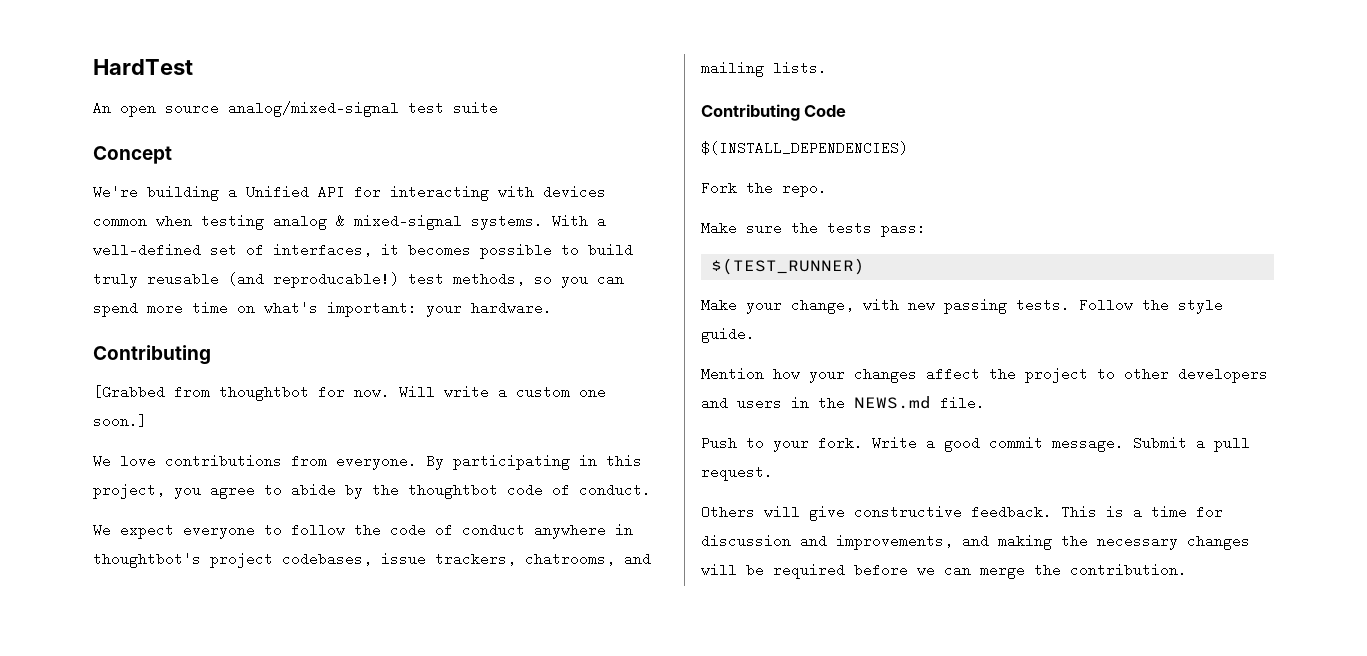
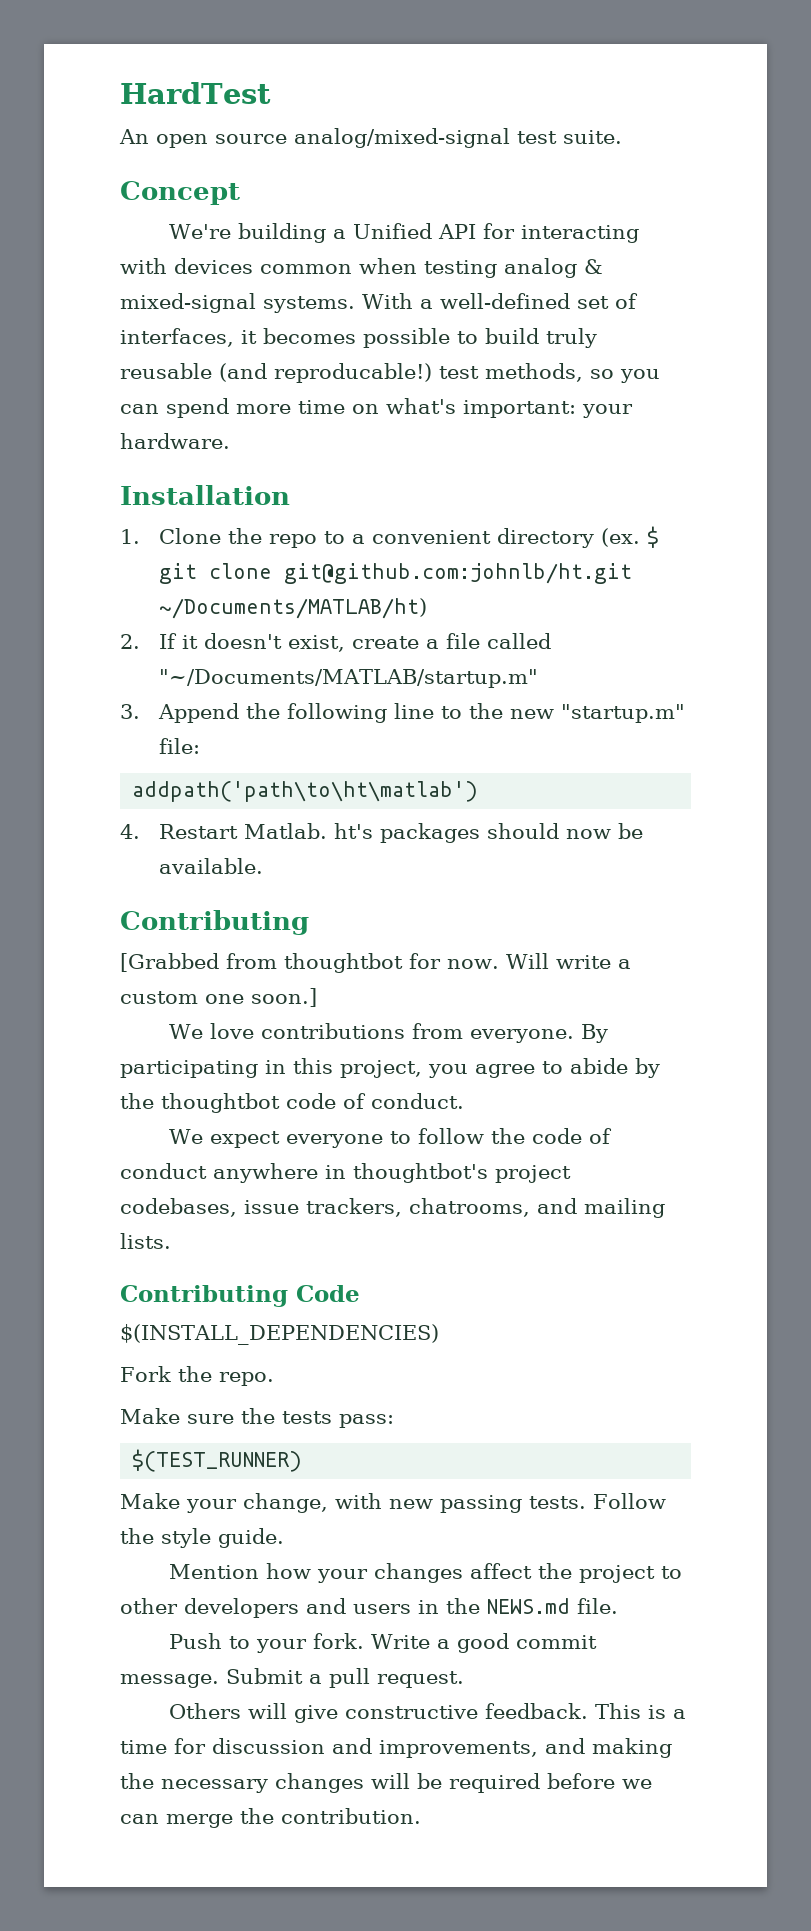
[453,101,498,115] suite -> [563,130,622,144] suite.
(552, 308) none -> [120,485,290,505] [120,526,659,548] [158,563,632,584] [158,598,427,619] [120,633,551,652] [158,669,538,688] [120,703,685,723] [158,738,200,754] [132,781,479,802] [120,823,643,843] [158,858,263,874] // Installation // 1. Clone the repo to a convenient directory (ex. $ git clone git@github.com:johnlb/ht.git ~/Documents/MATLAB/ht) // 2. If it doesn't exist, create a file called "~/Documents/MATLAB/startup.m" // 3. Append the following line to the new "startup.m" file: // addpath('path\to\ht\matlab') // 4. Restart Matlab. ht's packages should now be available.

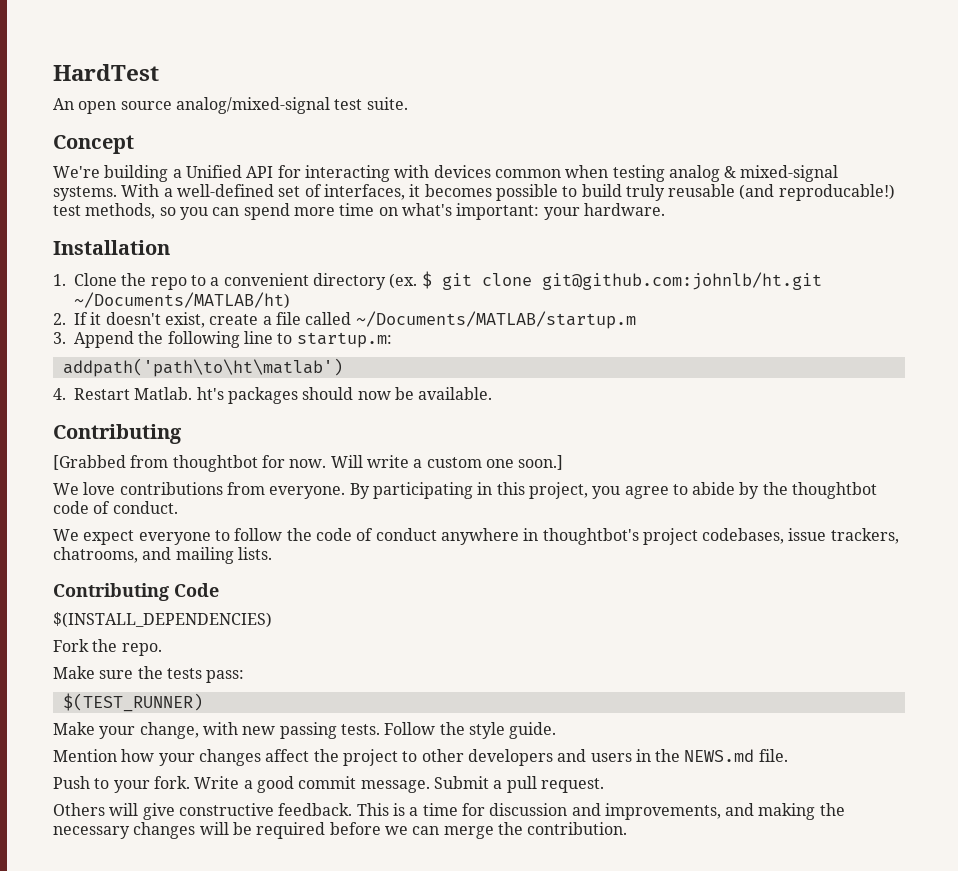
[158,669,538,688] "~/Documents/MATLAB/startup.m" -> [355,311,636,329] ~/Documents/MATLAB/startup.m
[468,703,685,723] [158,738,200,754] the new "startup.m" file: -> [296,332,392,348] startup.m:

